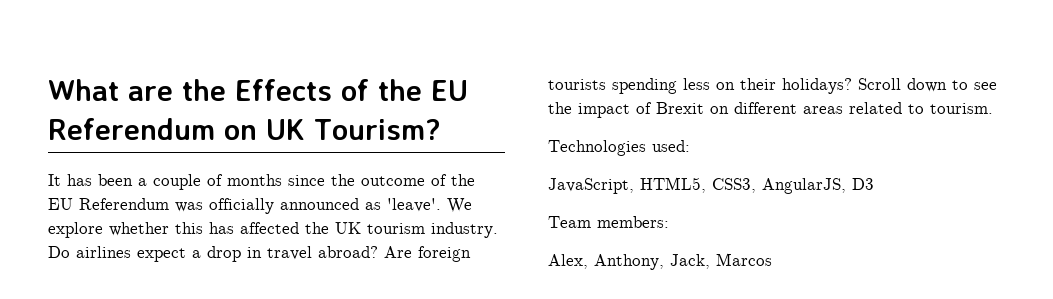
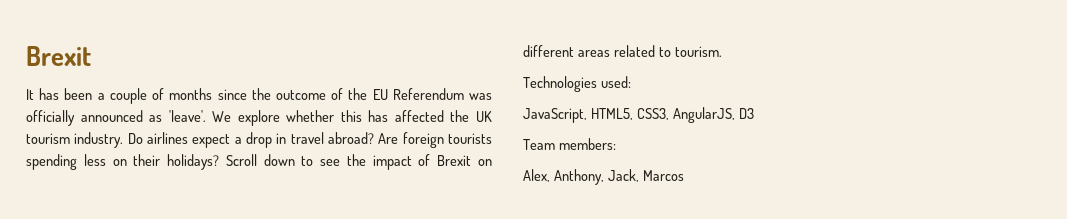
[48,79,468,101] [48,118,441,140] What are the Effects of the EU Referendum on UK Tourism? -> [26,46,91,66] Brexit

